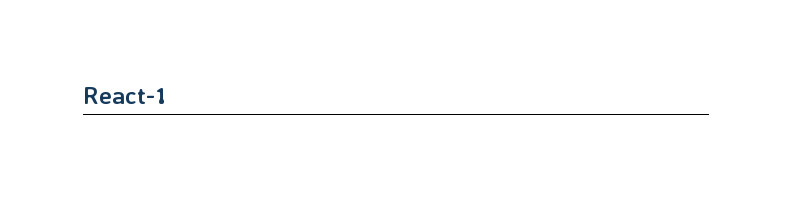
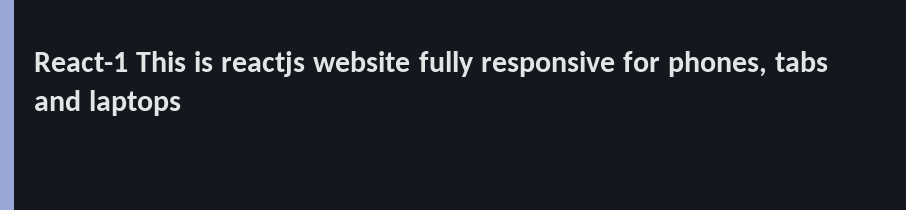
(166, 95) none -> [136,51,828,77] [34,90,182,116] This is reactjs website fully responsive for phones, tabs and laptops

